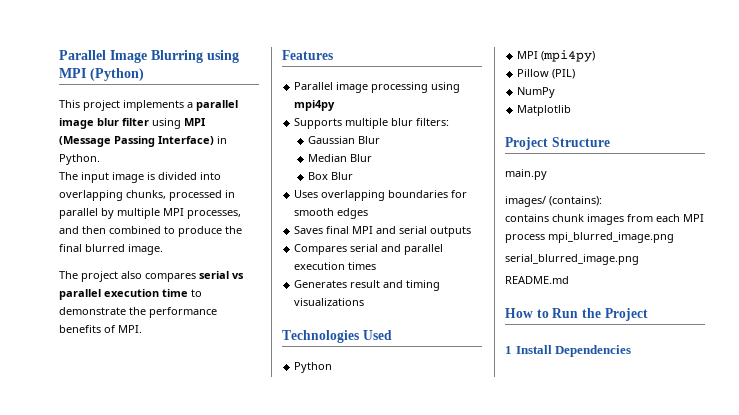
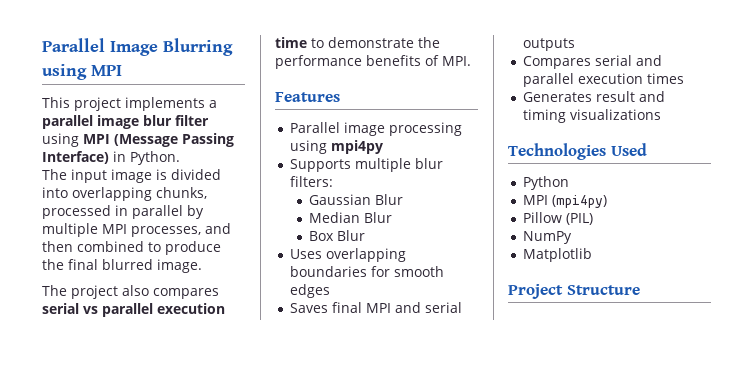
[90,68,144,81] (Python) -> (122, 70) none
[505,169,547,180] [505,196,602,207] [505,214,704,225] [505,232,674,243] [505,254,639,265] [505,276,569,284] [505,308,648,321] [505,345,632,357] // main.py // images/ (contains): // contains chunk images from each MPI process mpi_blurred_image.png // serial_blurred_image.png // README.md // How to Run the Project // 1 Install Dependencies -> (640, 290) none

